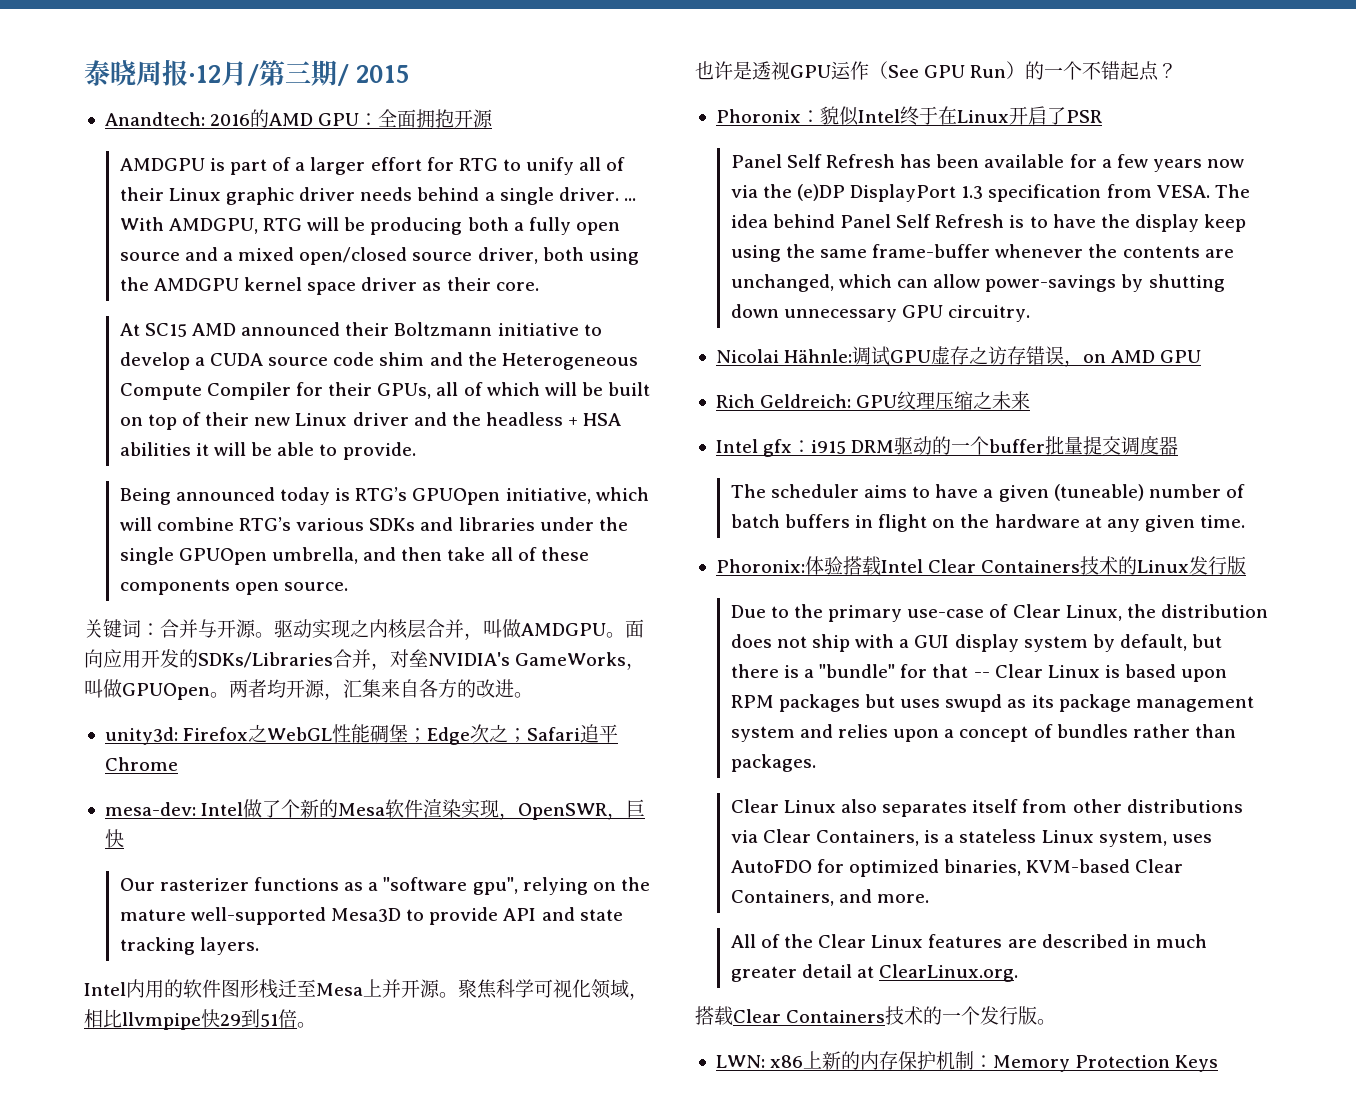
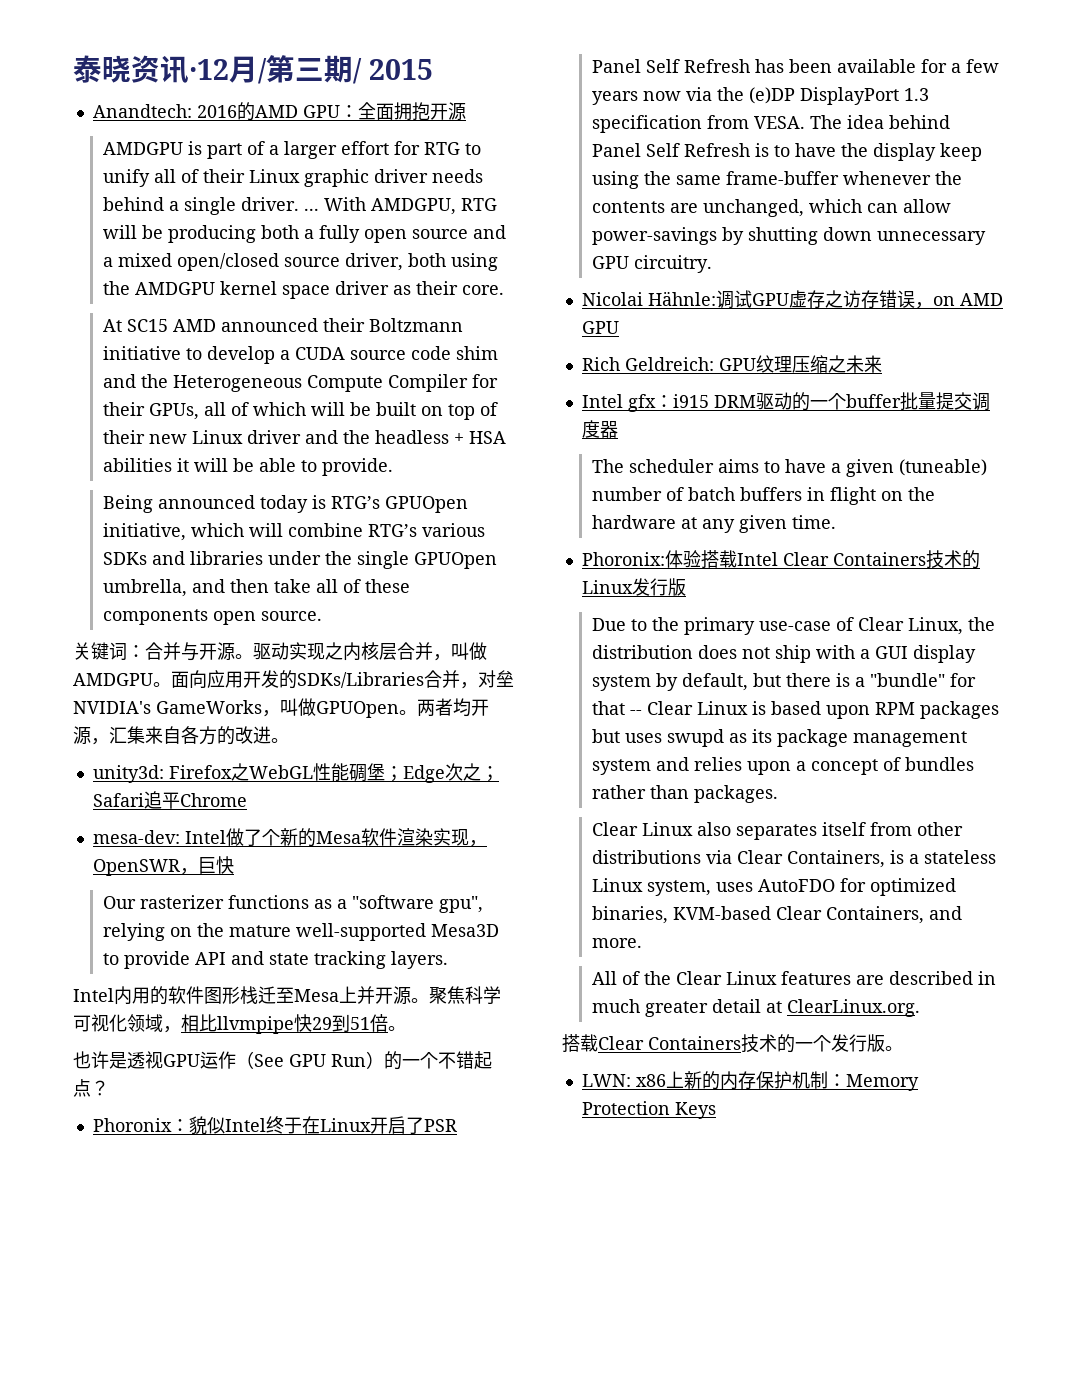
[136,59,188,86] 周报 -> [131,55,189,84] 资讯

